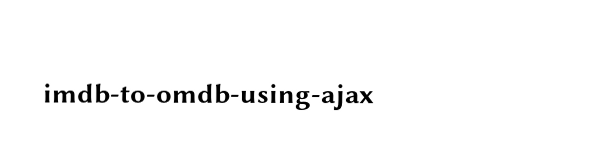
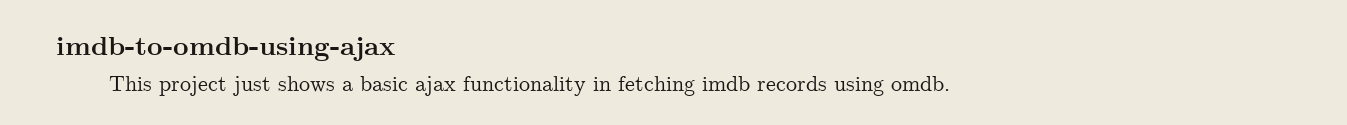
(374, 97) none -> [109,76,951,96] // This project just shows a basic ajax functionality in fetching imdb records using omdb.

